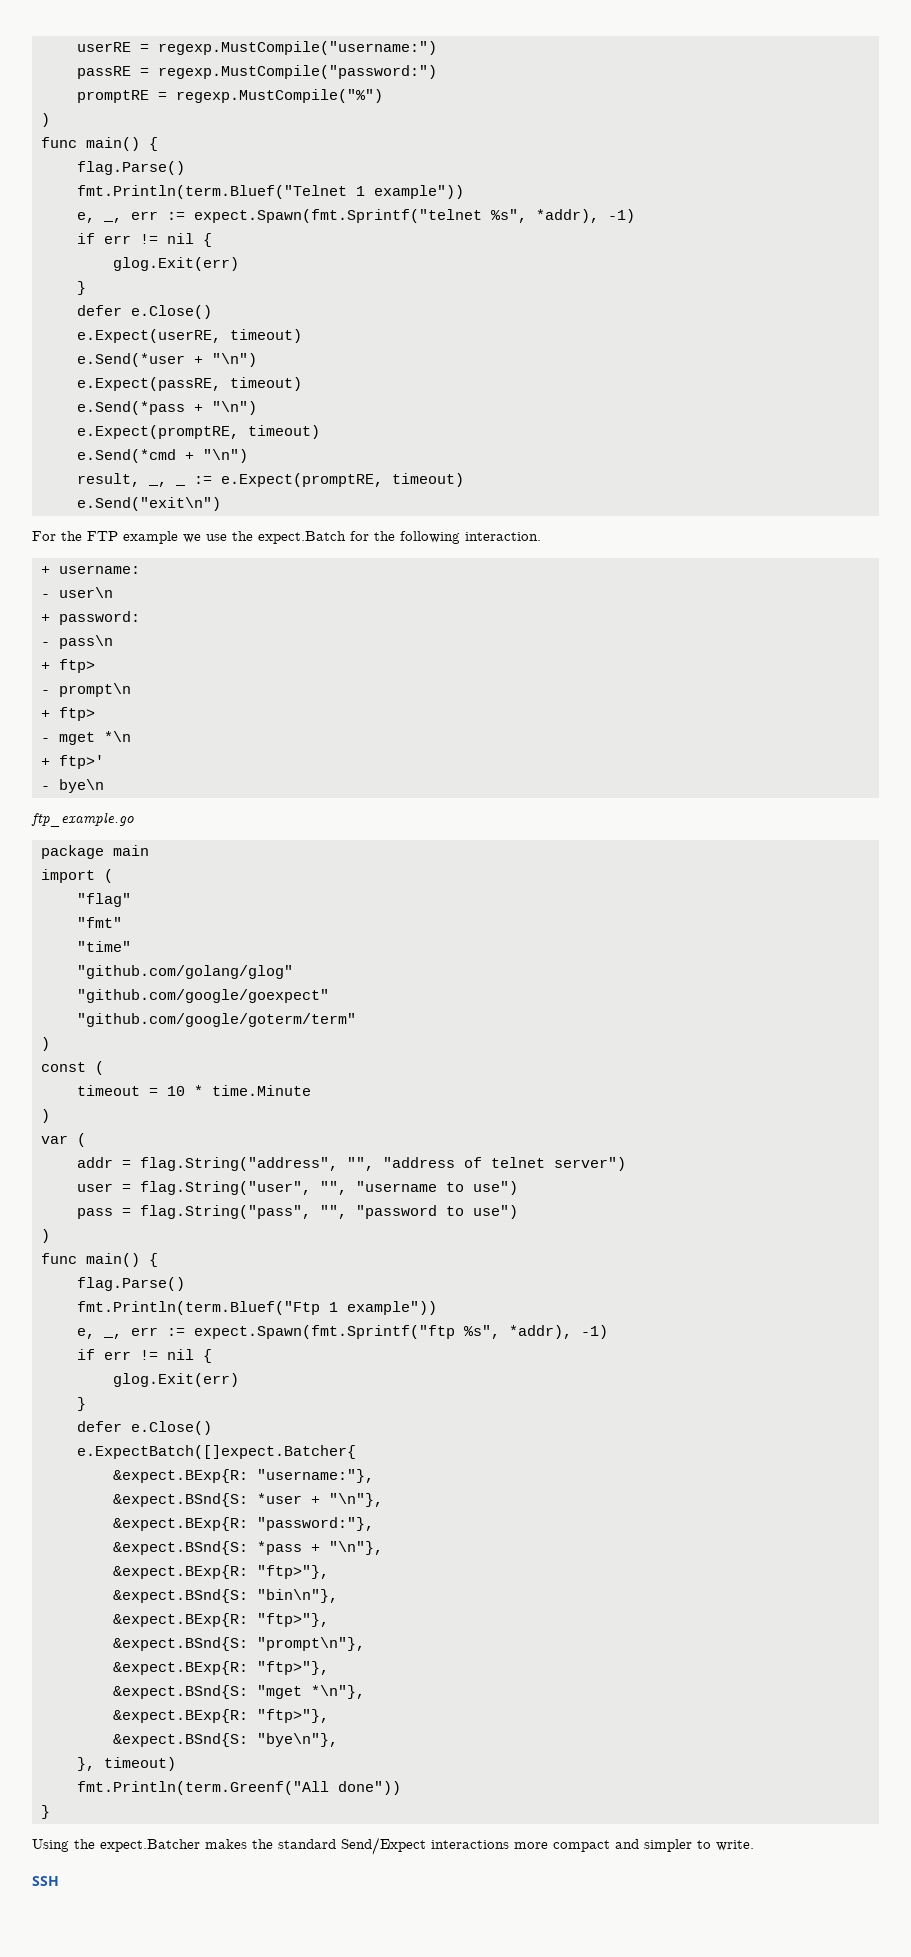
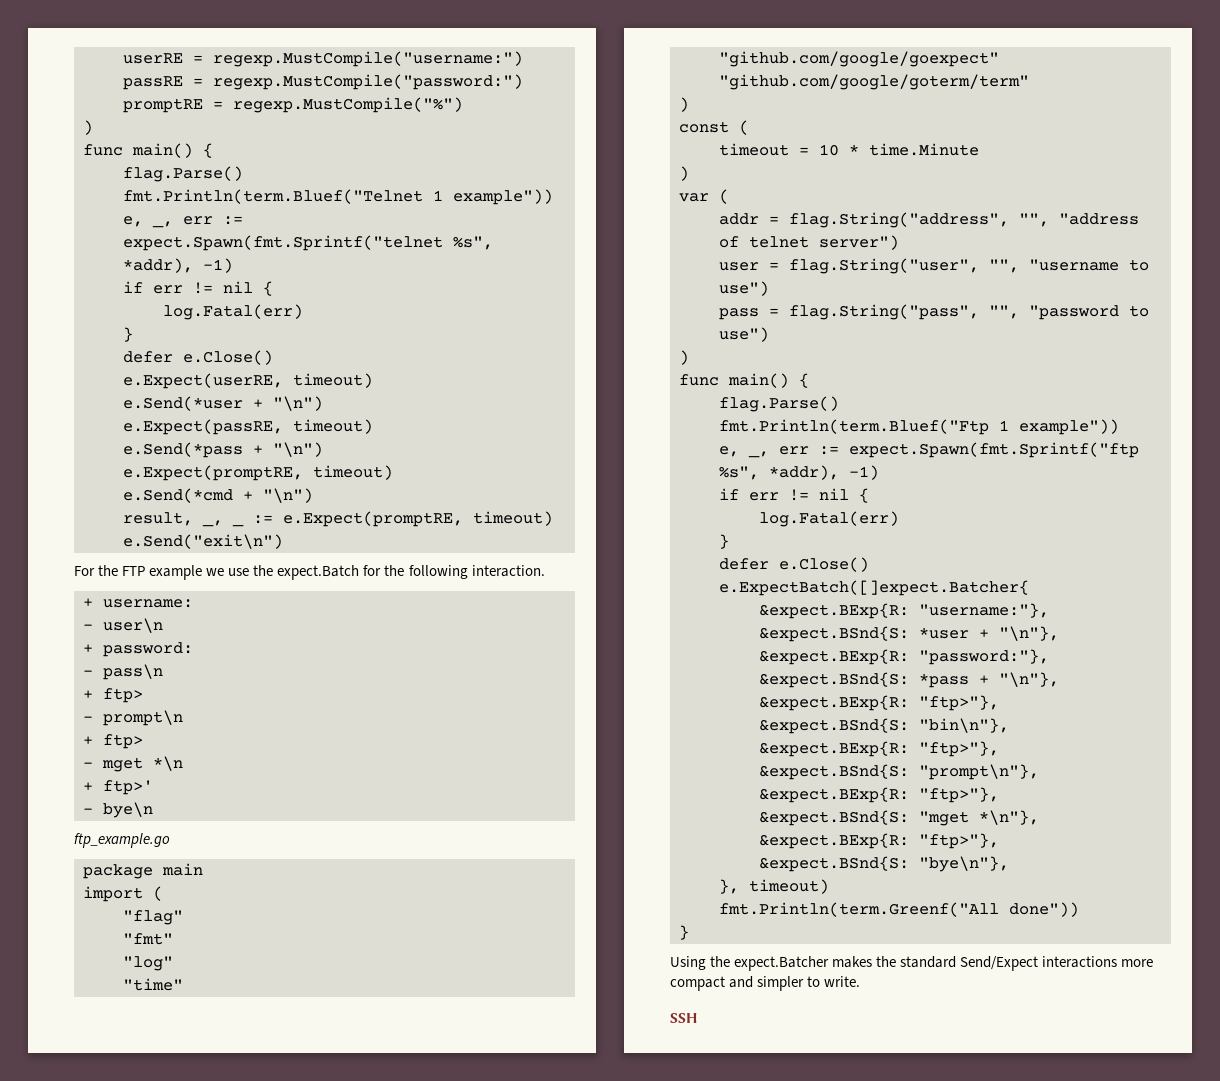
[112,257,239,271] glog.Exit(err) -> [163,304,303,320] log.Fatal(err)
(122, 922) none -> [123,956,173,971] // "log"
[76,965,293,979] // "github.com/golang/glog" -> (183, 984) none
[112,1373,239,1387] glog.Exit(err) -> [759,511,899,527] log.Fatal(err)

